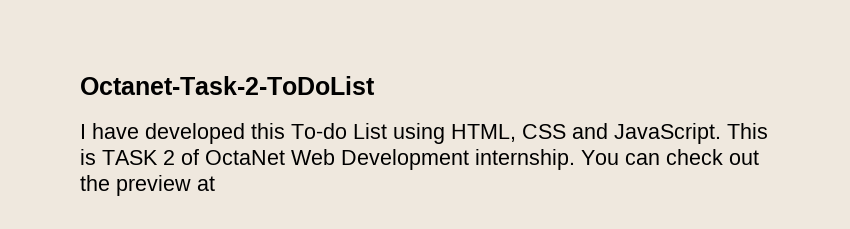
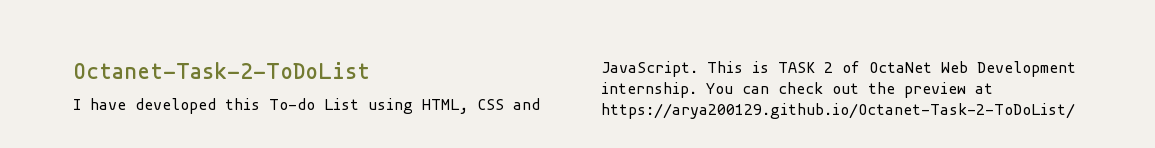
(215, 183) none -> [601,103,1075,119] https://arya200129.github.io/Octanet-Task-2-ToDoList/

